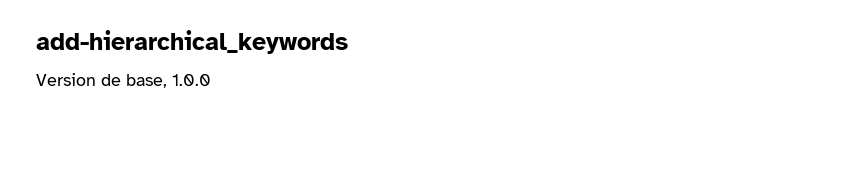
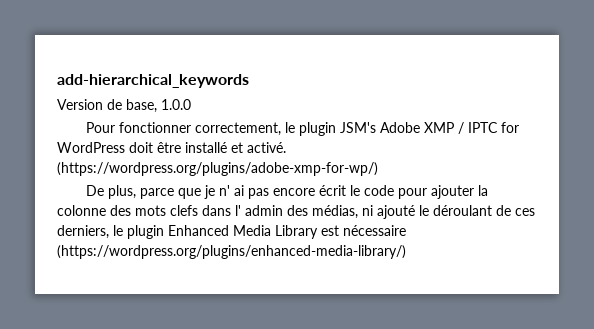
(211, 80) none -> [85,122,519,136] [57,142,286,153] [57,162,378,176] [85,185,488,199] [57,205,535,219] [57,225,406,239] [57,245,406,259] // Pour fonctionner correctement, le plugin JSM's Adobe XMP / IPTC for WordPress doit être installé et activé. (https://wordpress.org/plugins/adobe-xmp-for-wp/) // De plus, parce que je n' ai pas encore écrit le code pour ajouter la colonne des mots clefs dans l' admin des médias, ni ajouté le déroulant de ces derniers, le plugin Enhanced Media Library est nécessaire (https://wordpress.org/plugins/enhanced-media-library/)

